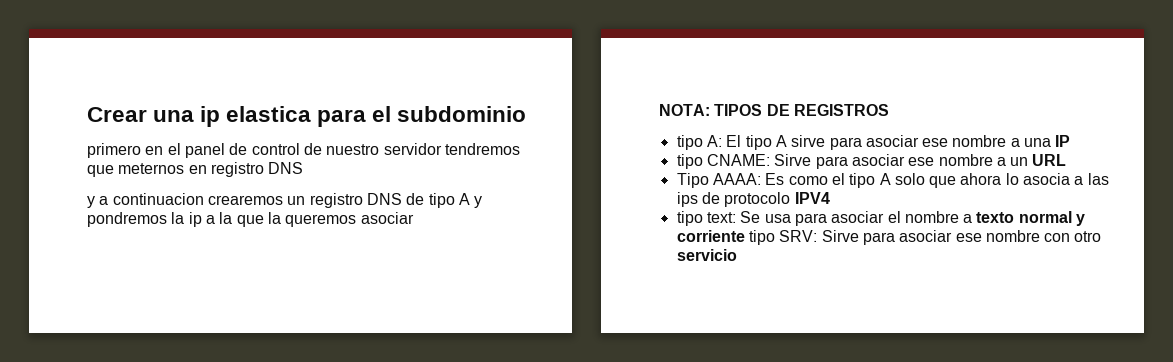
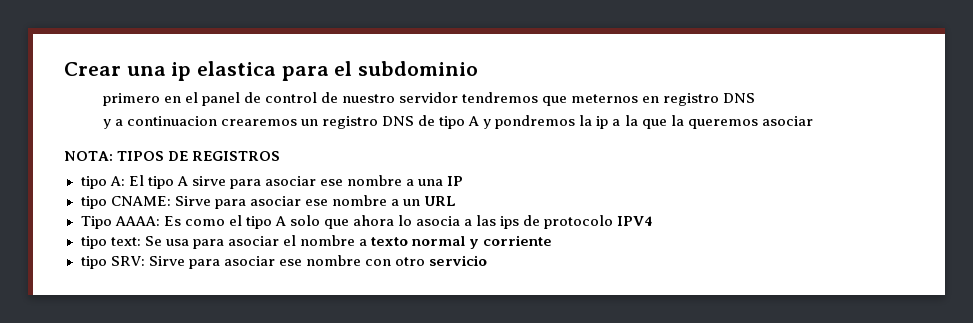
(745, 236) none -> (553, 240) //

